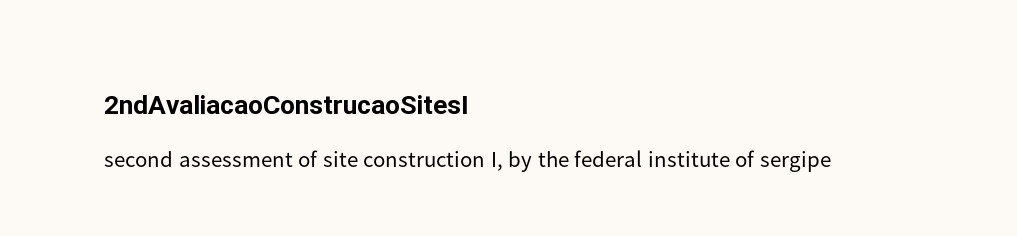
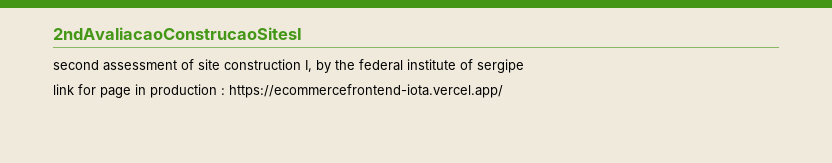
(831, 161) none -> [53,84,503,98] // link for page in production : https://ecommercefrontend-iota.vercel.app/

